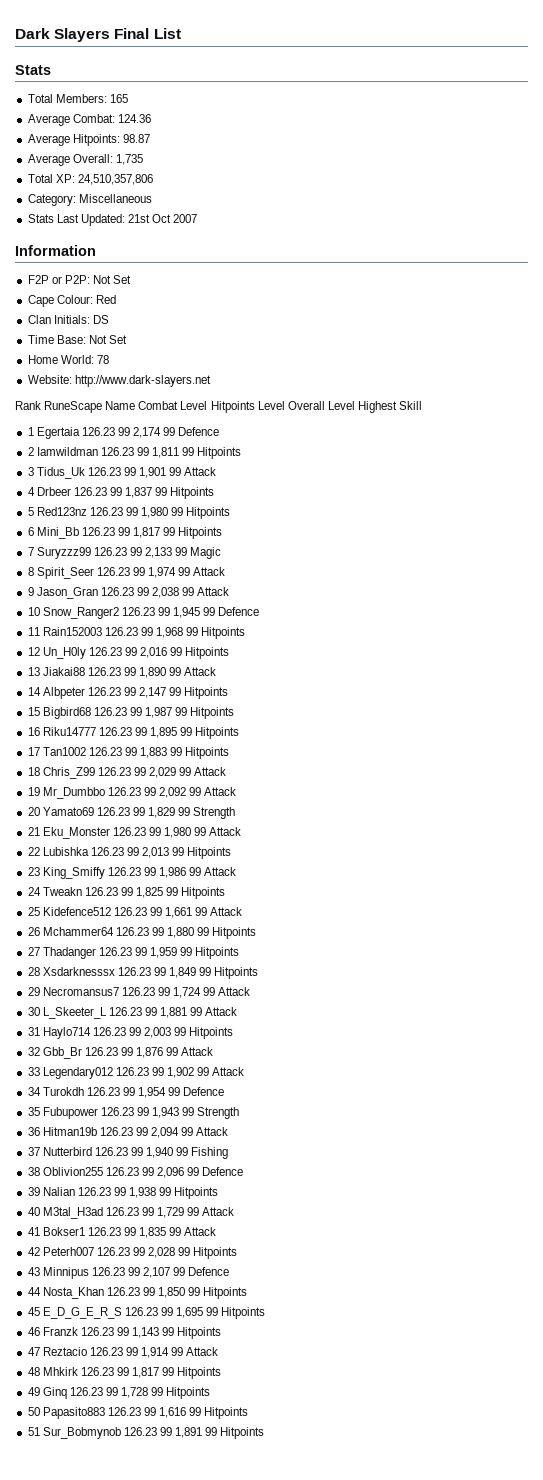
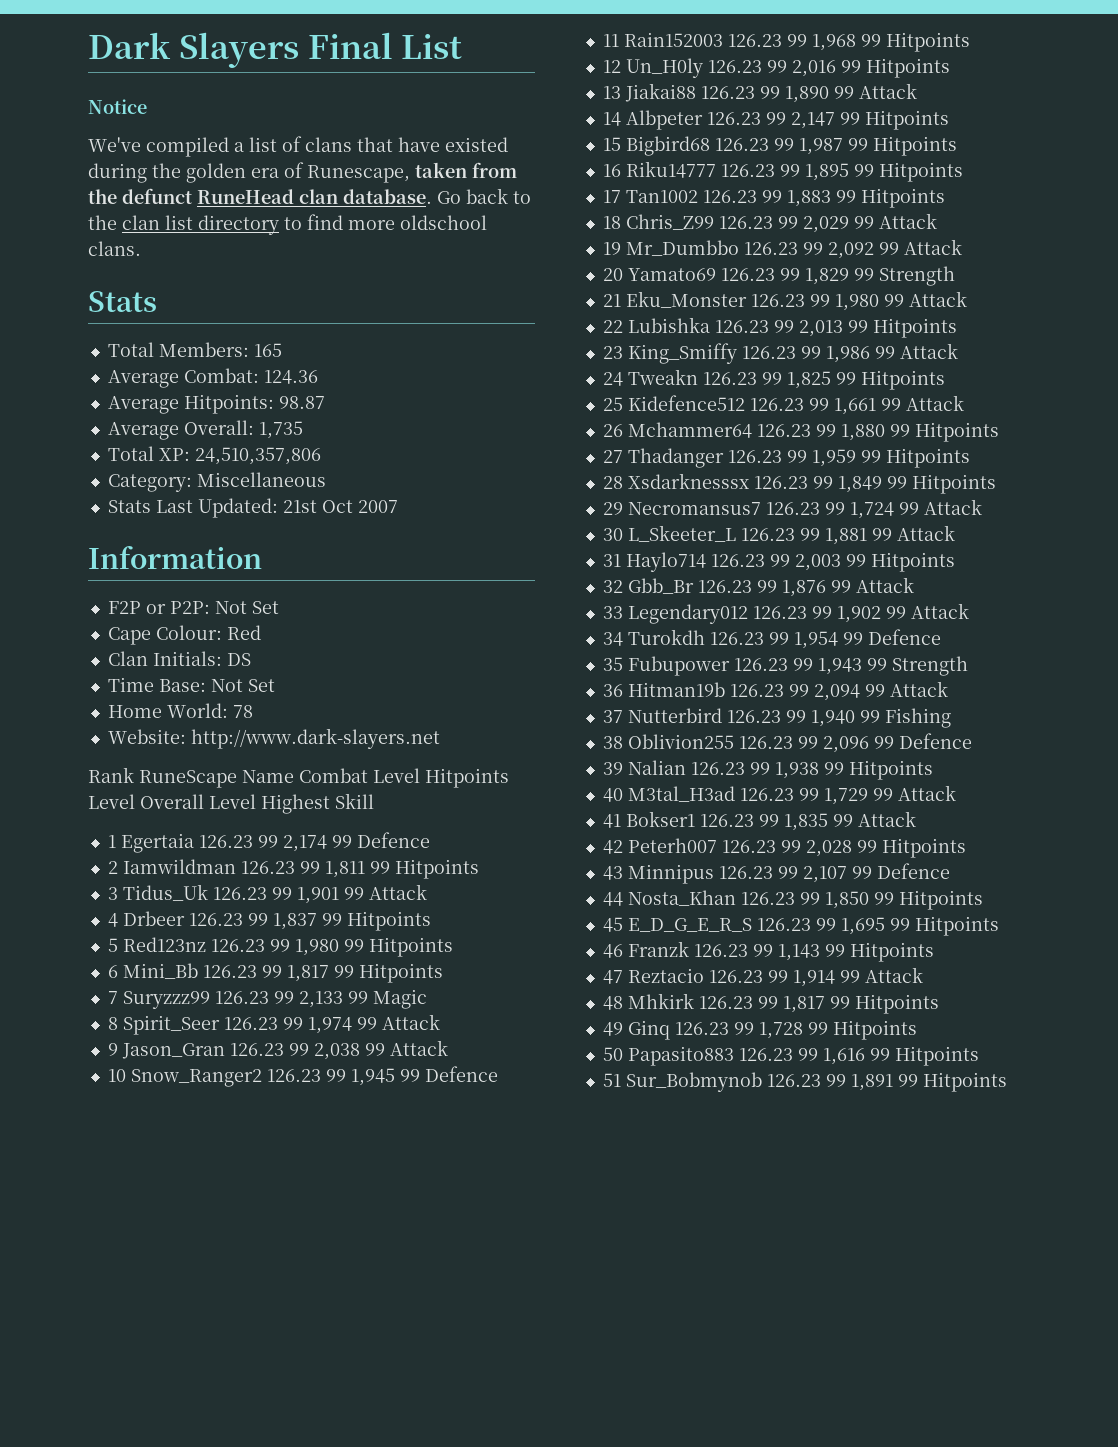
(181, 33) none -> [88,99,147,114] [88,136,508,157] [88,162,517,183] [88,188,531,204] [88,214,487,235] [88,241,141,256] // Notice // We've compiled a list of clans that have existed during the golden era of Runescape, taken from the defunct RuneHead clan database. Go back to the clan list directory to find more oldschool clans.

